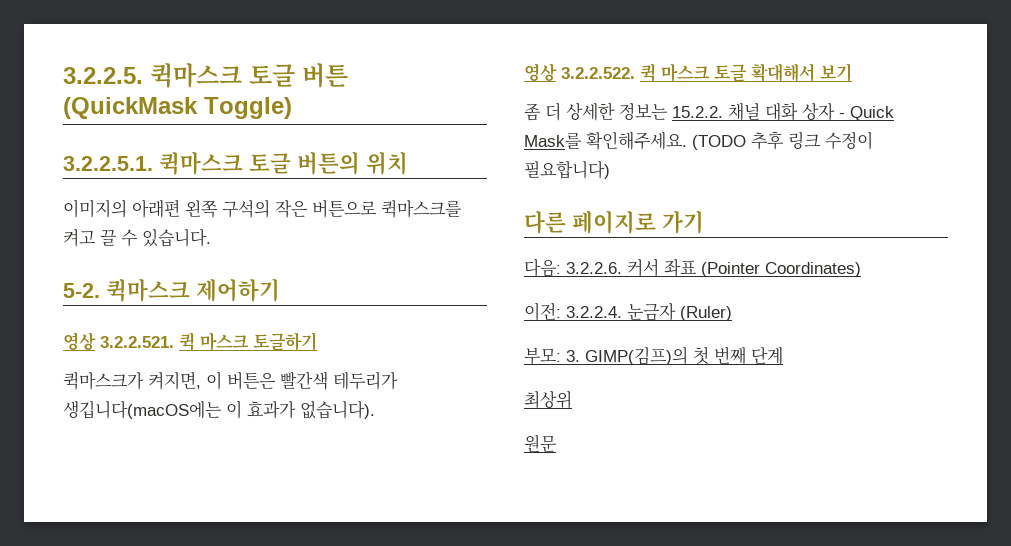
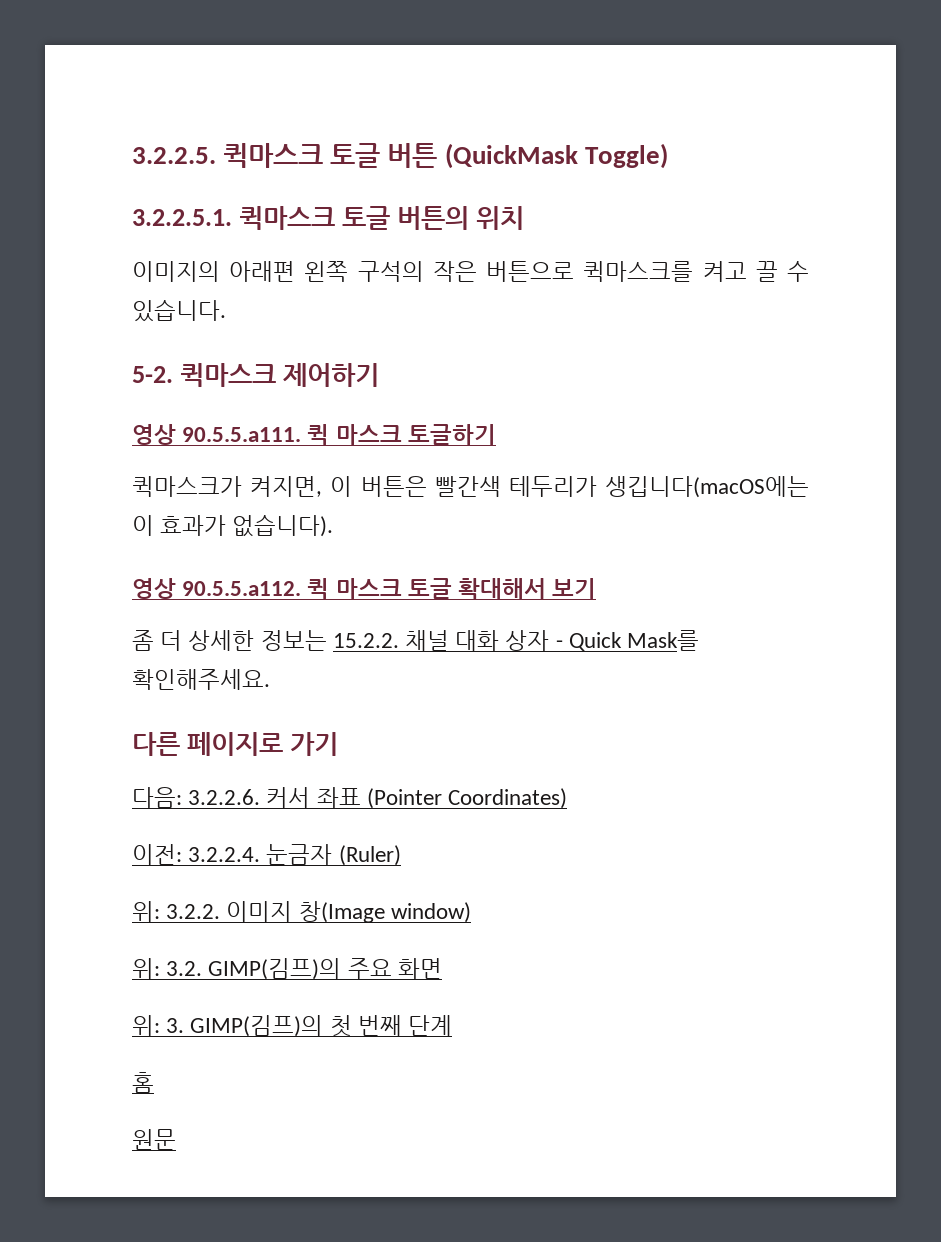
[100,336,174,348] 3.2.2.521. -> [182,427,302,442] 90.5.5.a111.
[561,67,635,79] 3.2.2.522. -> [182,581,302,596] 90.5.5.a112.
[692,131,873,150] [524,161,610,179] (TODO 추후 링크 수정이 필요합니다) -> (270, 679) none
[524,347,561,365] 부모: -> [132,901,471,923] [132,958,442,980] [132,1015,160,1036] 위: 3.2.2. 이미지 창(Image window) // 위: 3.2. GIMP(김프)의 주요 화면 // 위:
[524,391,572,409] 최상위 -> [132,1072,154,1093] 홈

